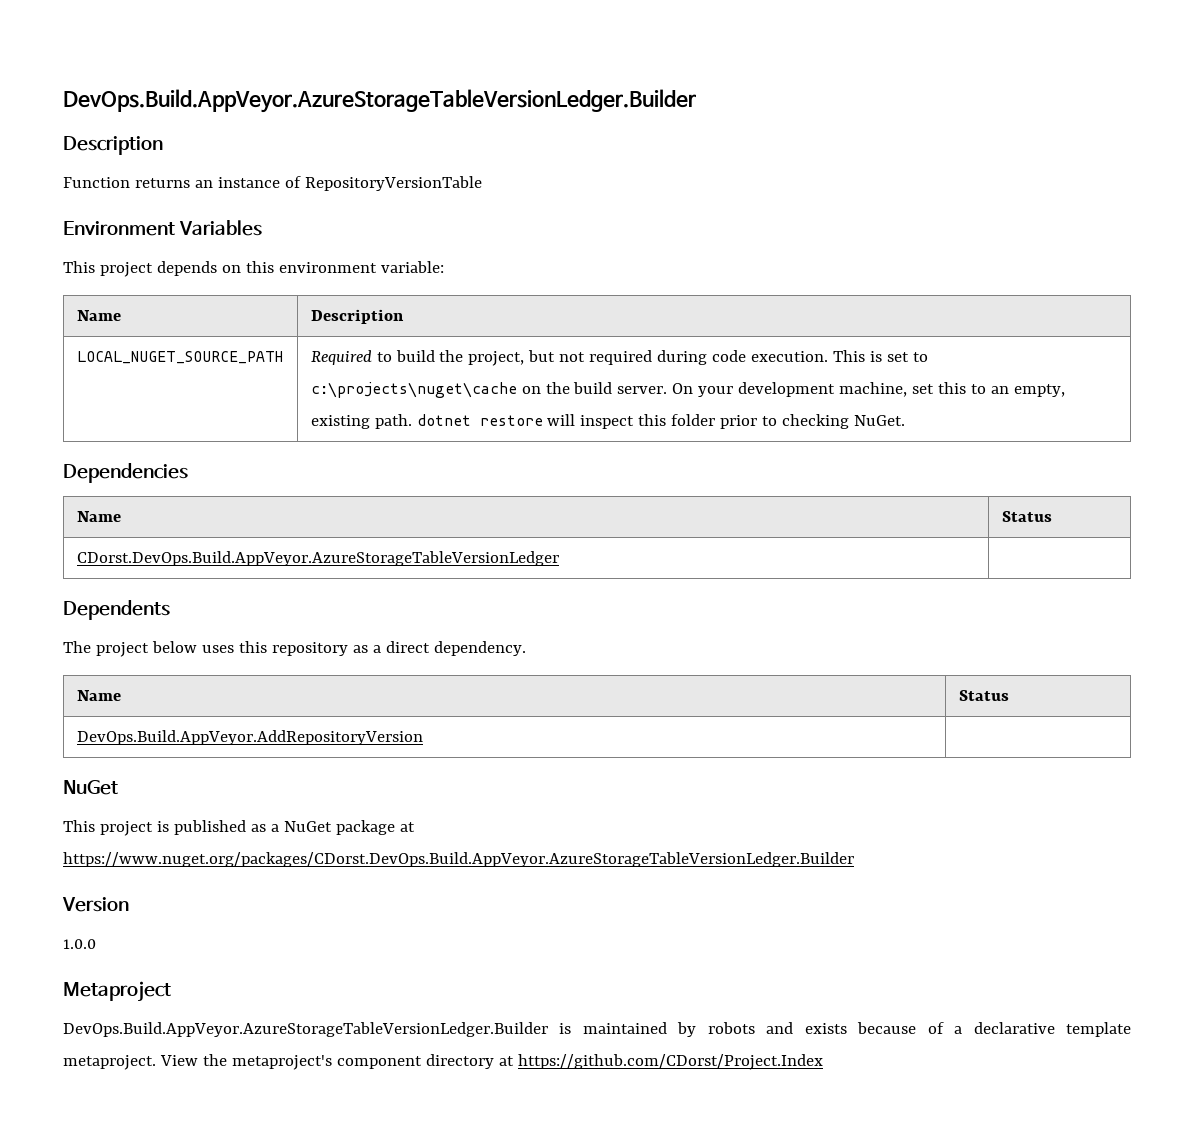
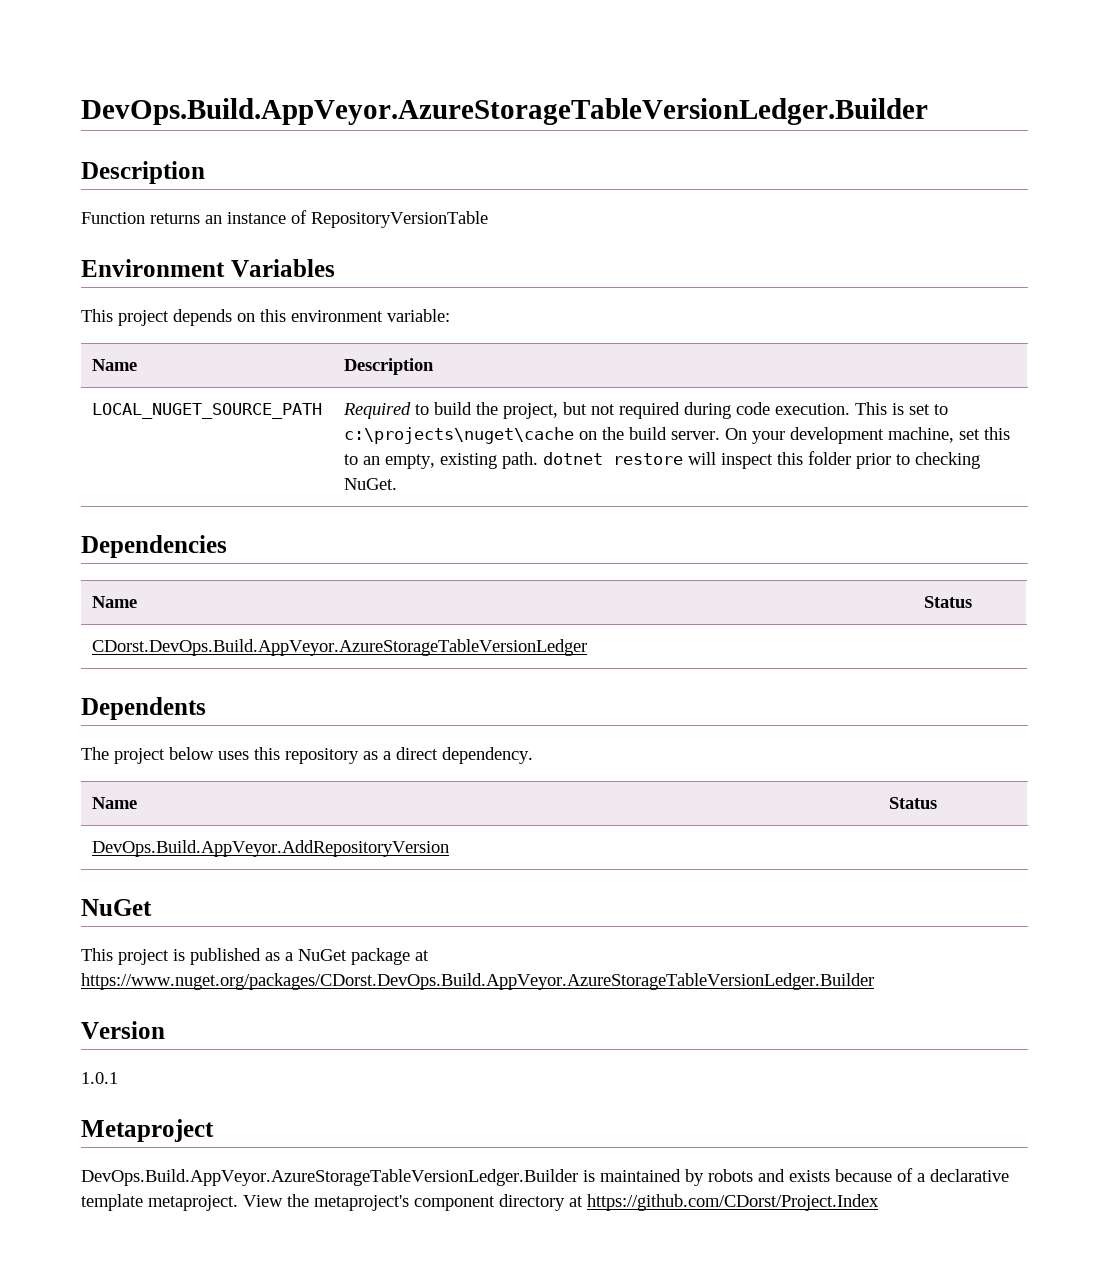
[63,939,96,949] 1.0.0 -> [81,1072,118,1084] 1.0.1

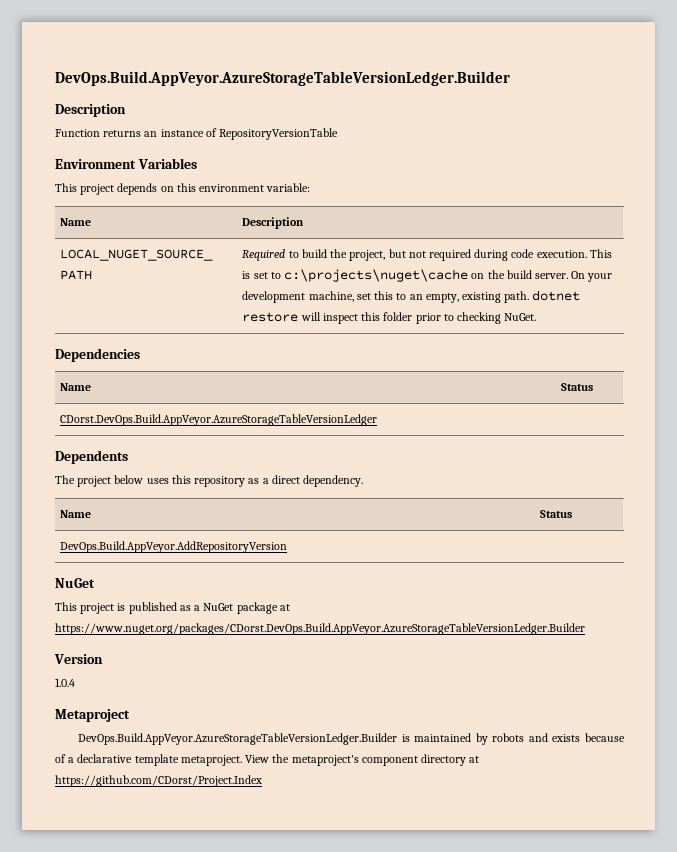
[81,1072,118,1084] 1.0.1 -> [55,678,75,687] 1.0.4

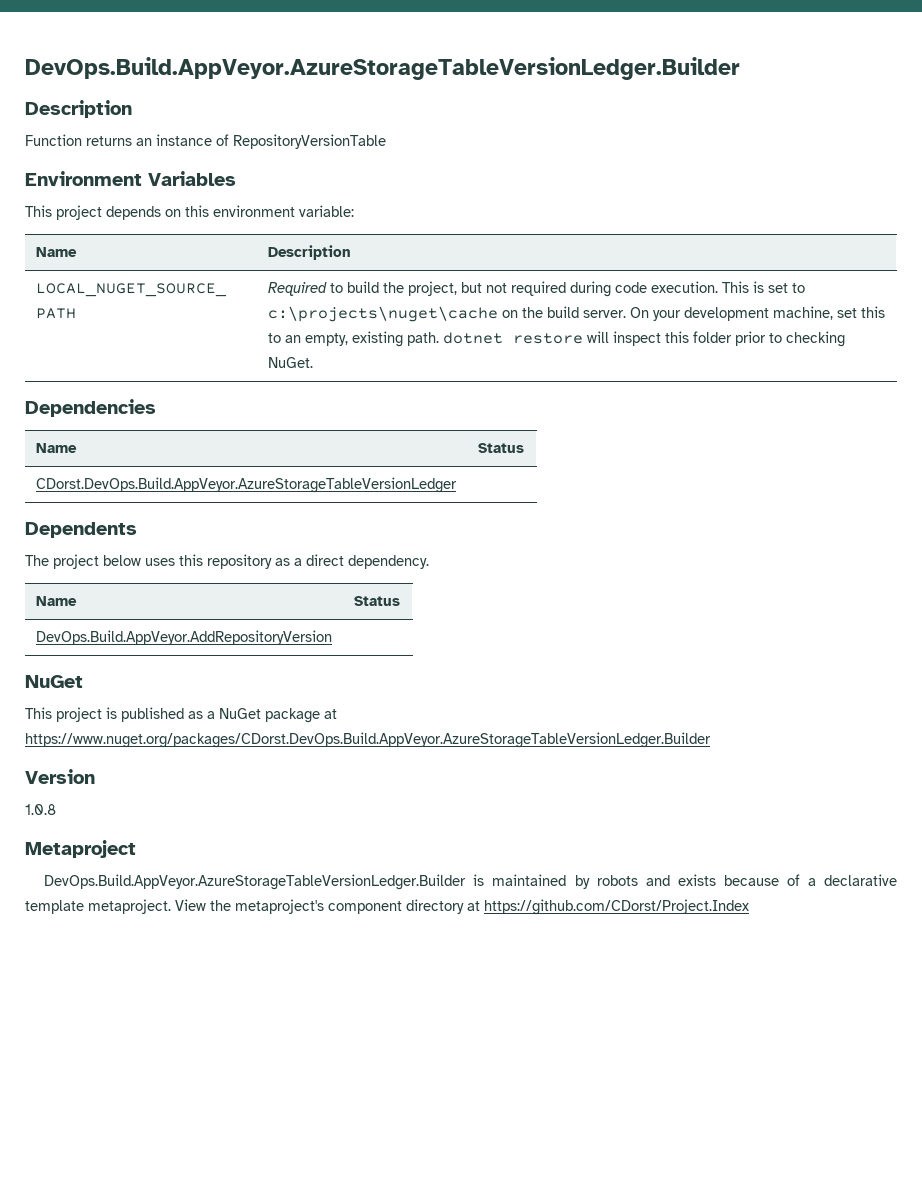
[55,678,75,687] 1.0.4 -> [25,804,56,815] 1.0.8

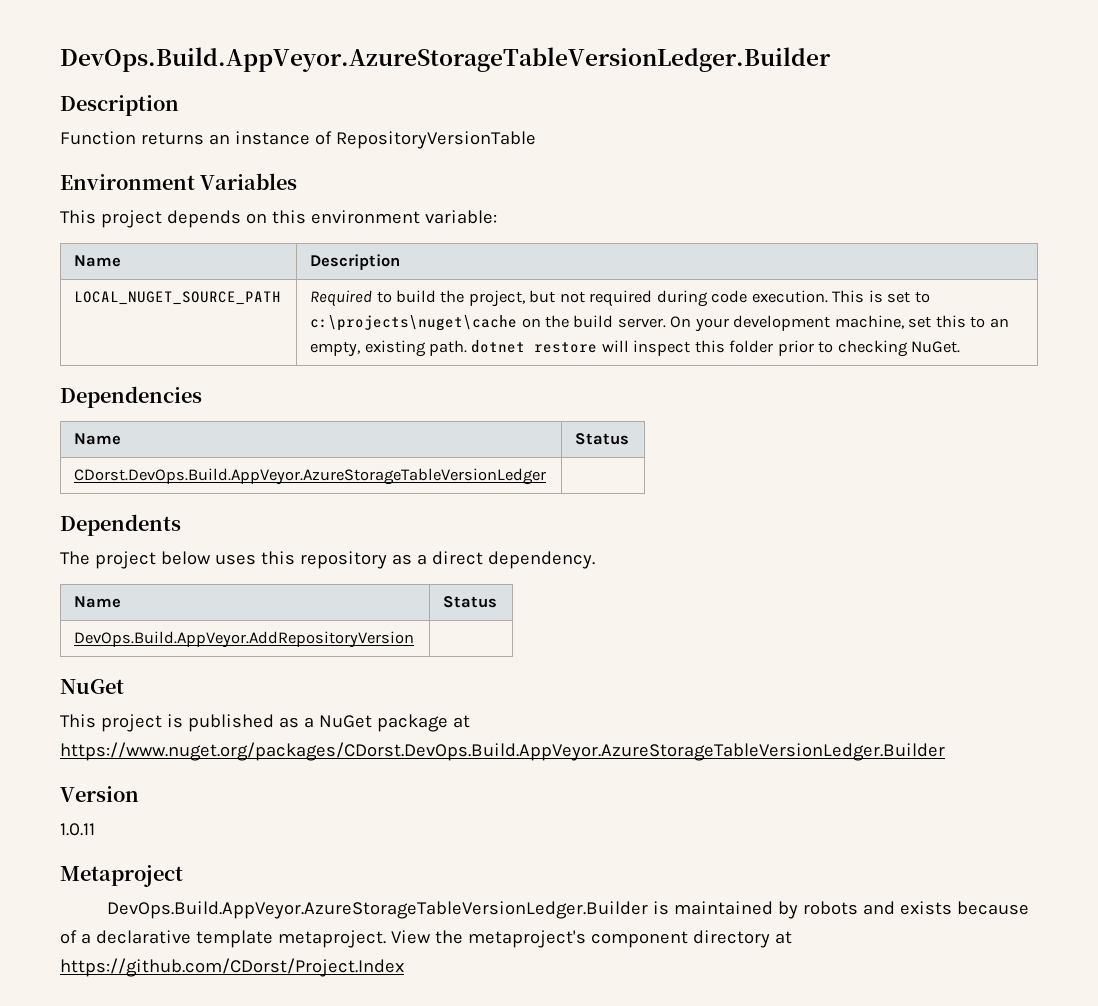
[25,804,56,815] 1.0.8 -> [60,823,95,836] 1.0.11

